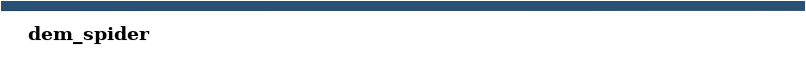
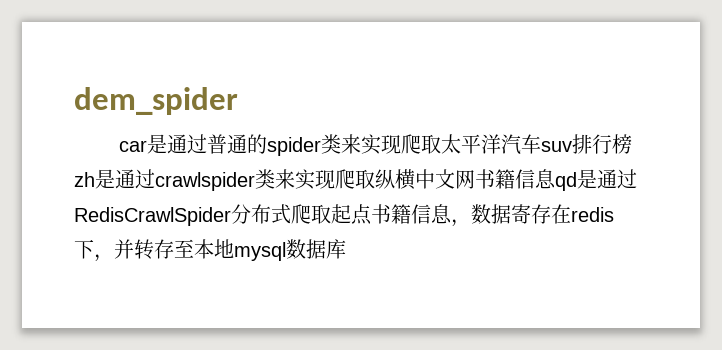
(151, 35) none -> [118,134,632,156] [74,169,637,191] [74,204,614,227] [74,239,346,262] // car是通过普通的spider类来实现爬取太平洋汽车suv排行榜zh是通过crawlspider类来实现爬取纵横中文网书籍信息qd是通过RedisCrawlSpider分布式爬取起点书籍信息，数据寄存在redis下，并转存至本地mysql数据库

